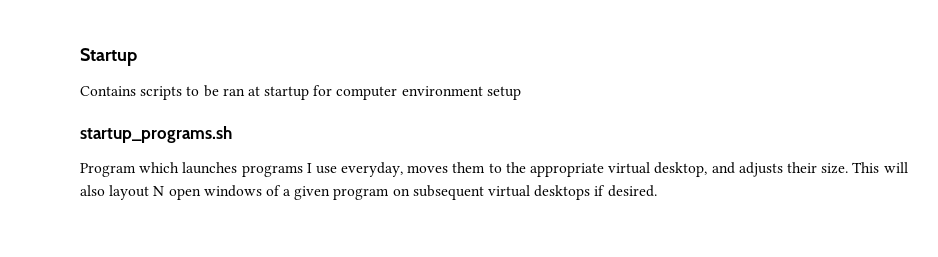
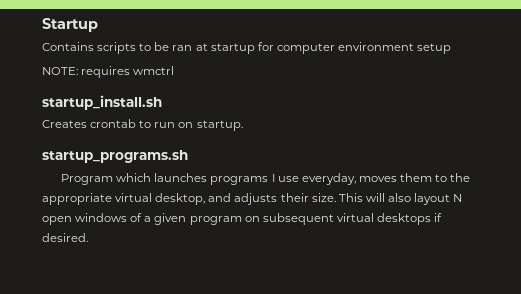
(521, 93) none -> [42,66,175,78] [42,95,162,110] [42,119,243,131] // NOTE: requires wmctrl // startup_install.sh // Creates crontab to run on startup.

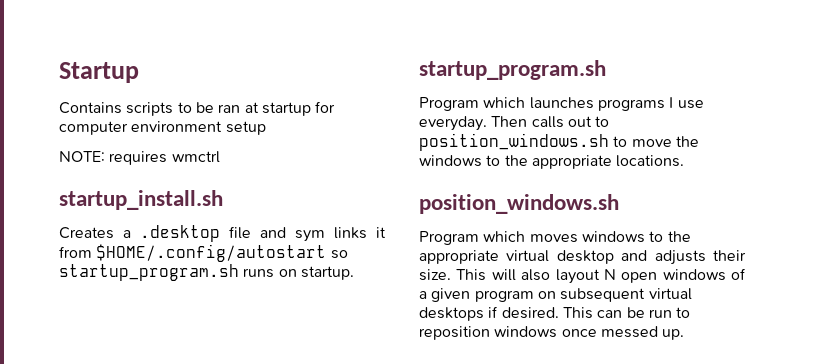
[90,119,176,128] crontab to run -> [123,225,386,242] [59,244,348,262] [59,264,275,281] a .desktop file and sym links it from $HOME/.config/autostart so startup_program.sh runs
[42,150,188,163] startup_programs.sh -> [419,60,606,80] startup_program.sh
[301,173,432,185] everyday, moves them -> [419,116,610,131] [419,133,699,151] [419,155,685,169] [419,194,619,214] [419,231,645,245] everyday. Then calls out to position_windows.sh to move the windows to the appropriate locations. // position_windows.sh // Program which moves windows
[155,193,206,205] desktop, -> [556,250,614,264] desktop
(88, 237) none -> [562,307,691,319] [419,326,685,340] This can be run to reposition windows once messed up.

